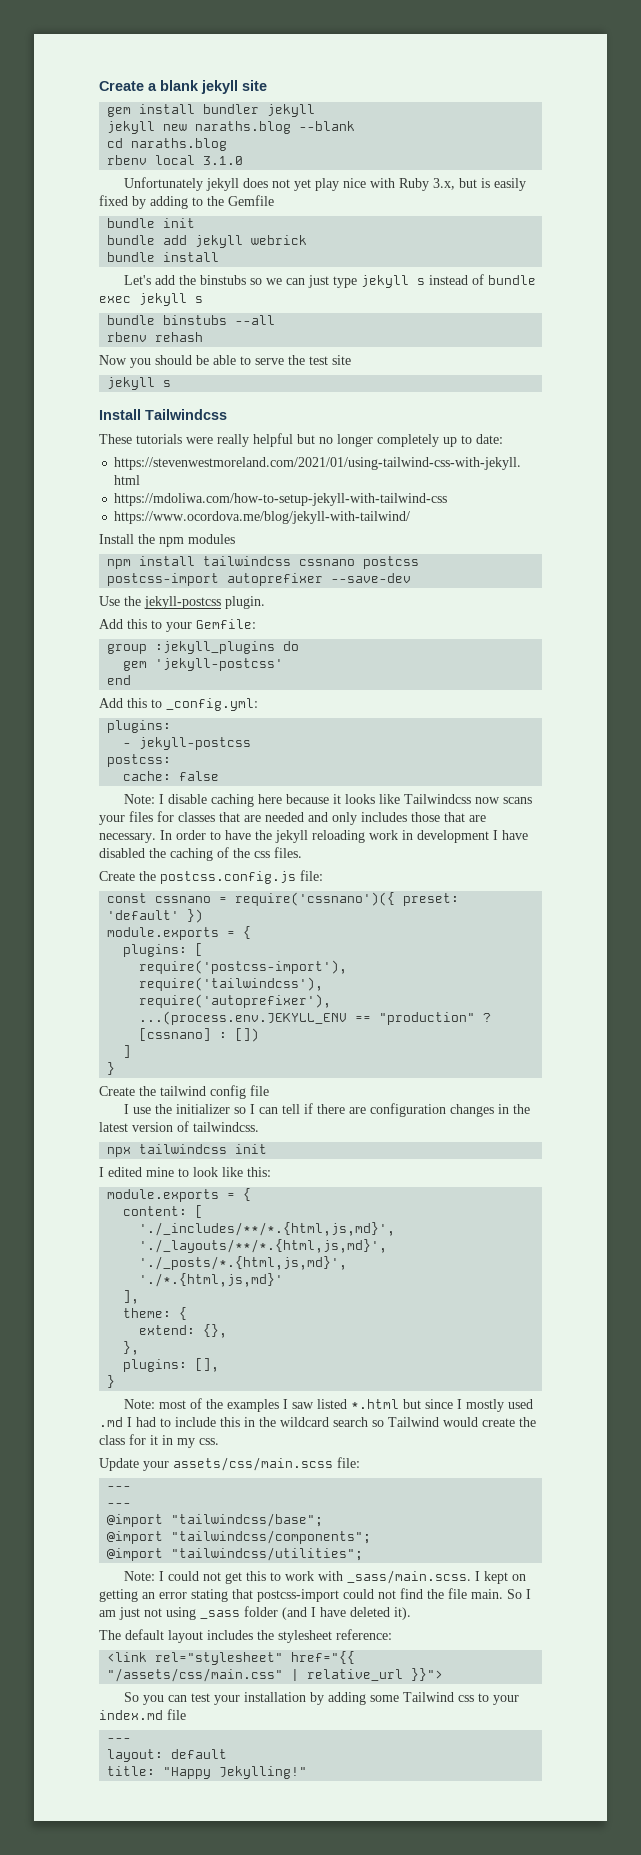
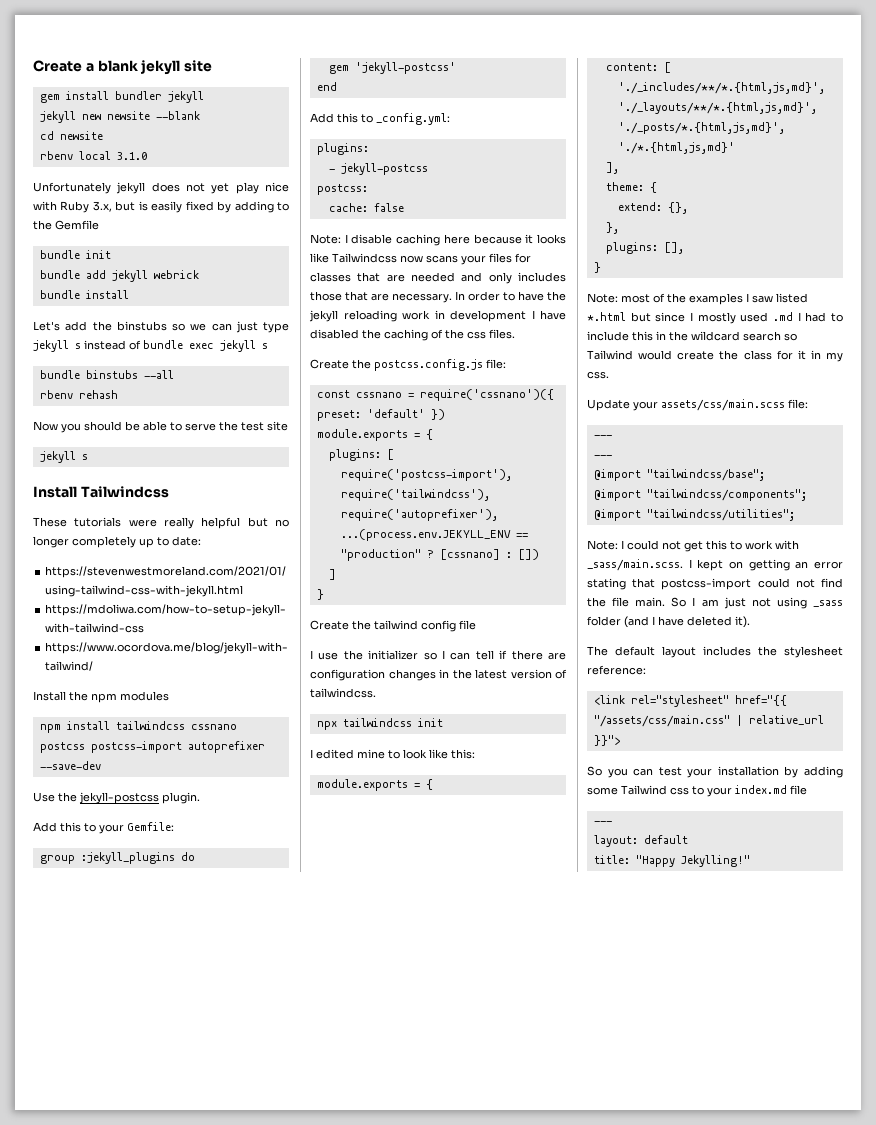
[195,121,292,134] naraths.blog -> [106,111,150,120] newsite
[131,138,228,151] naraths.blog -> [59,131,103,140] newsite

